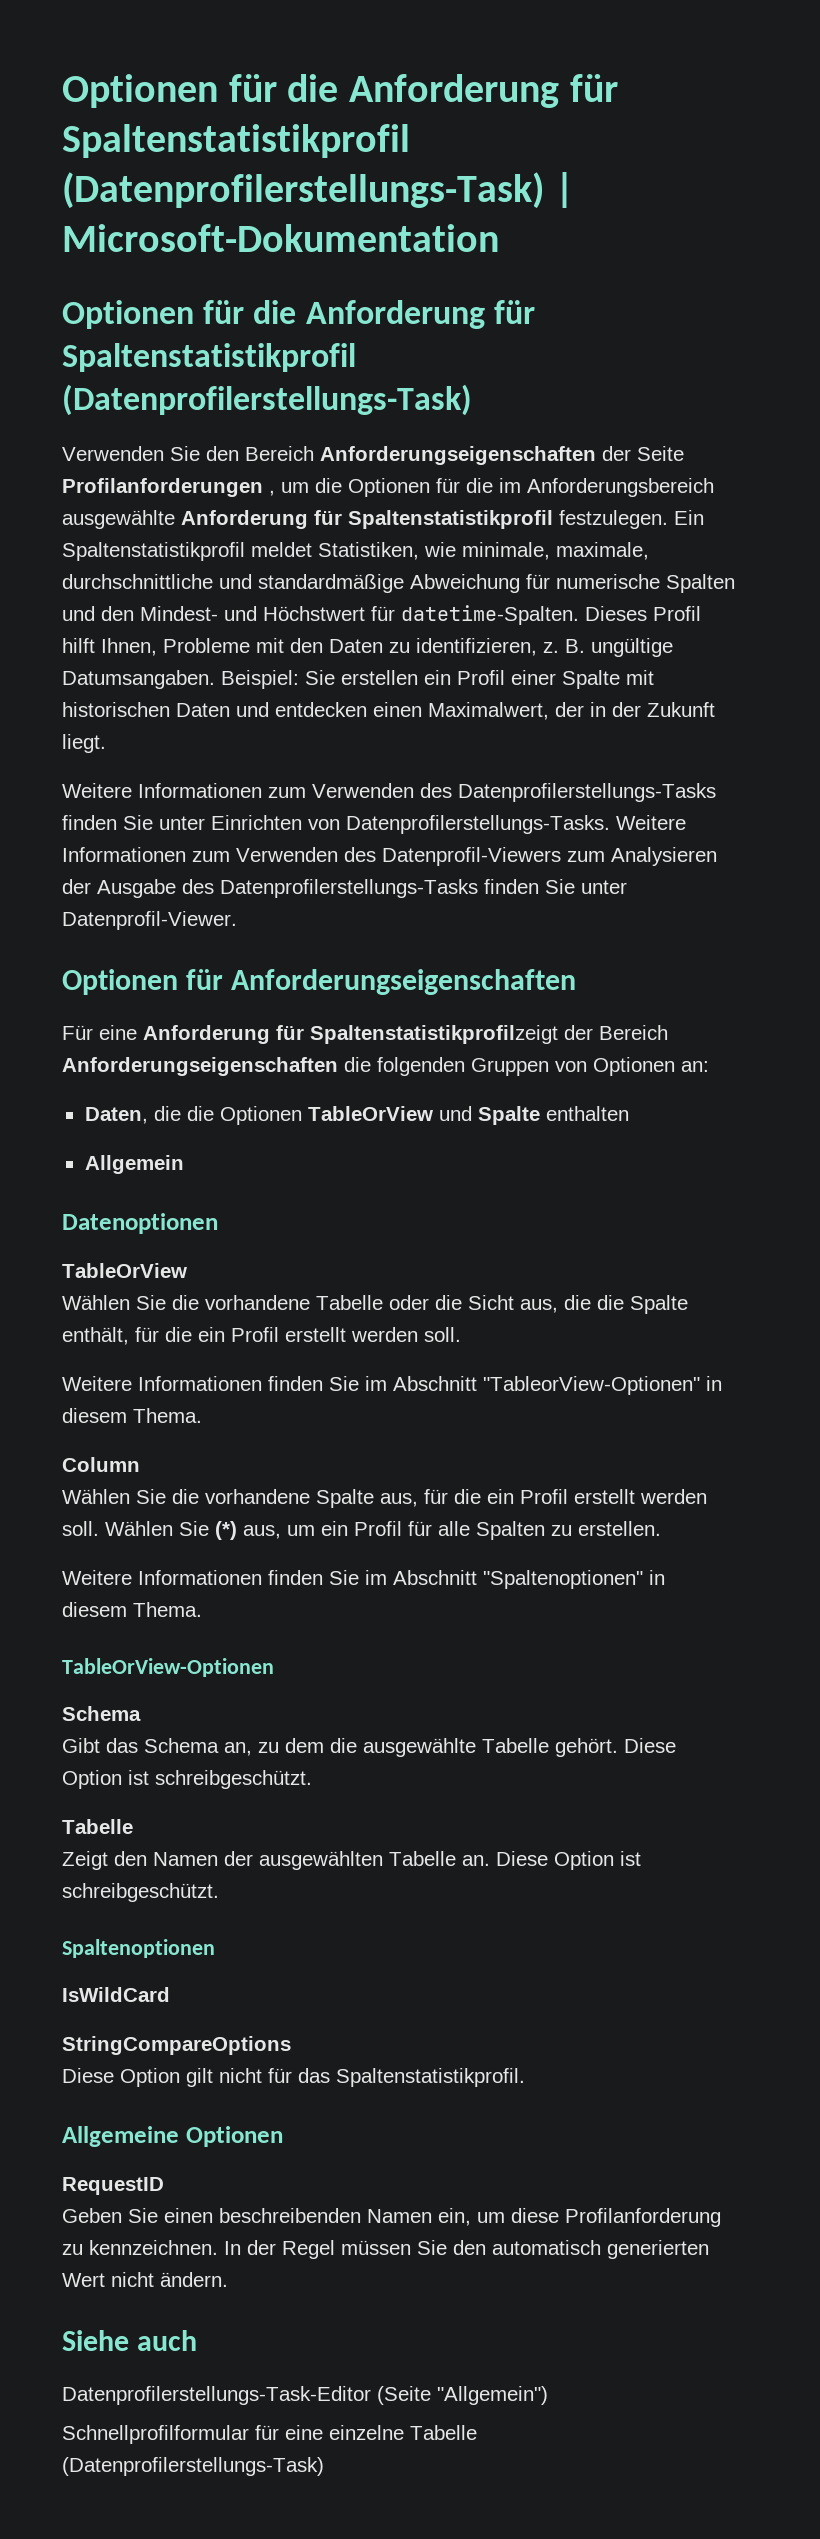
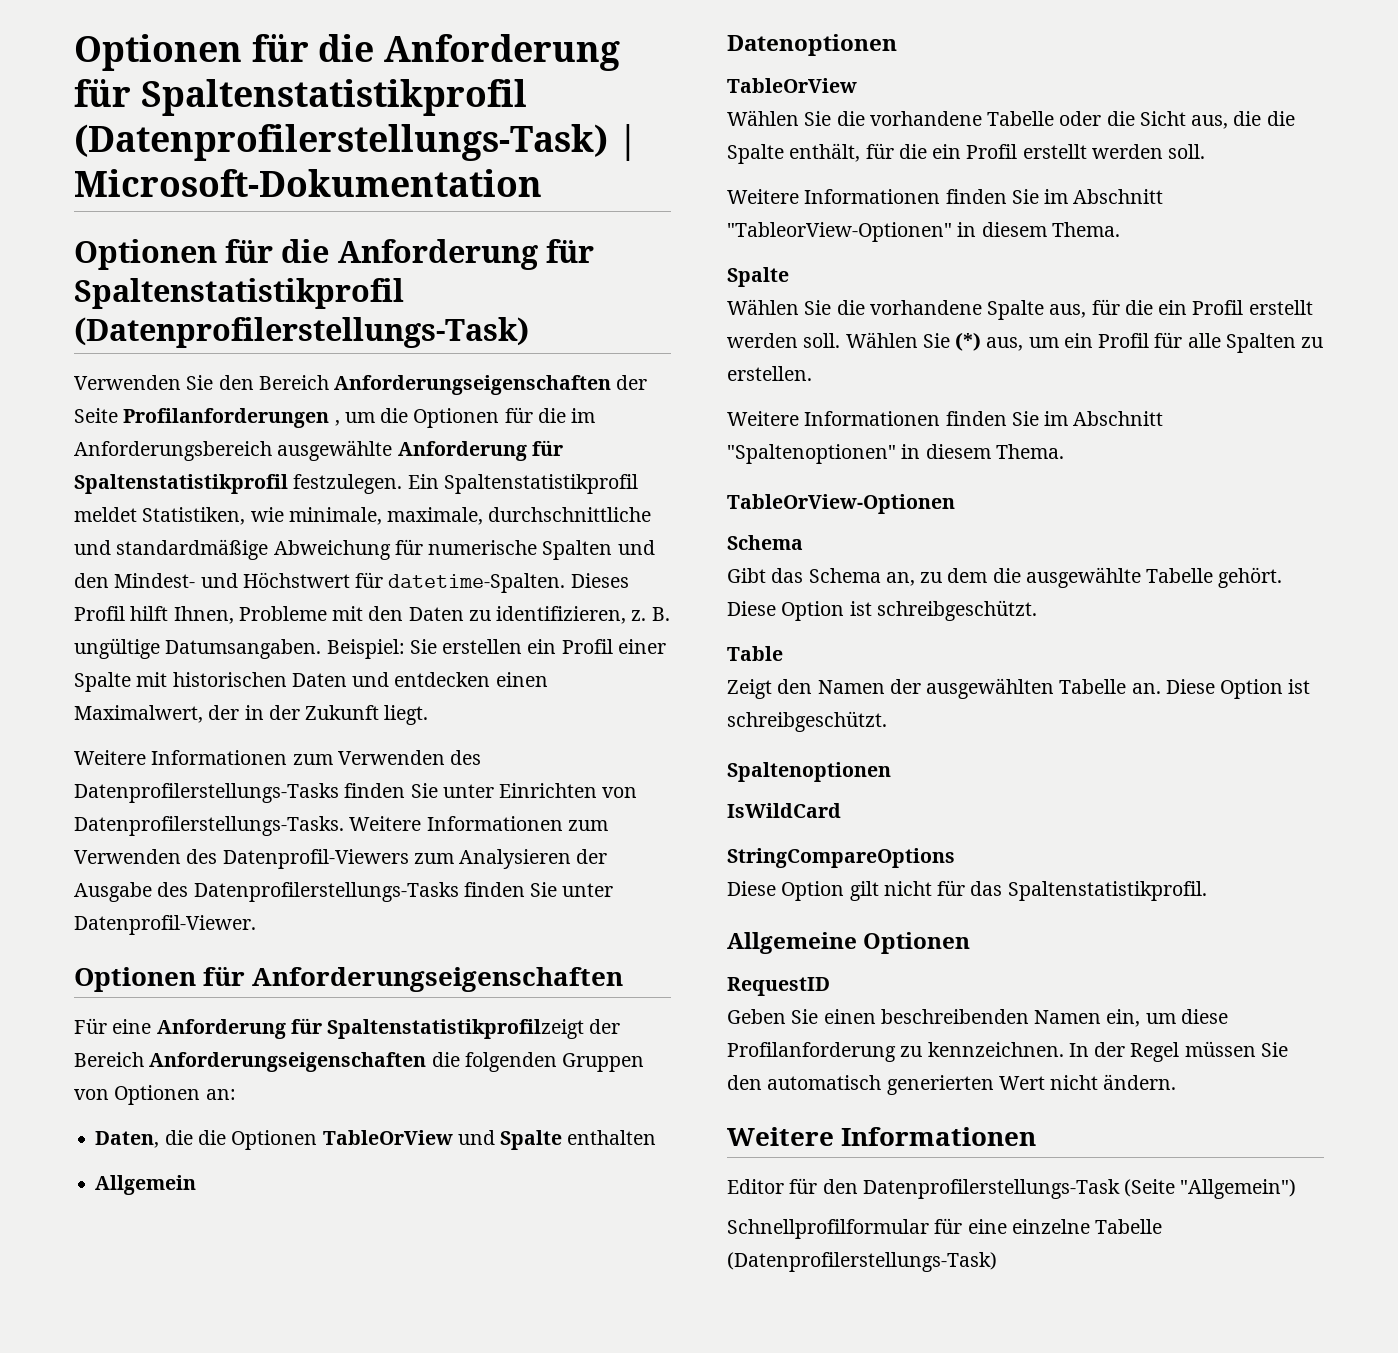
[62,1457,140,1472] Column -> [727,267,789,287] Spalte
[62,1819,133,1834] Tabelle -> [727,646,783,661] Table
[62,2330,197,2351] [62,2386,371,2405] Siehe auch // Datenprofilerstellungs-Task-Editor -> [727,1127,1037,1146] [727,1178,1120,1199] Weitere Informationen // Editor für den Datenprofilerstellungs-Task

